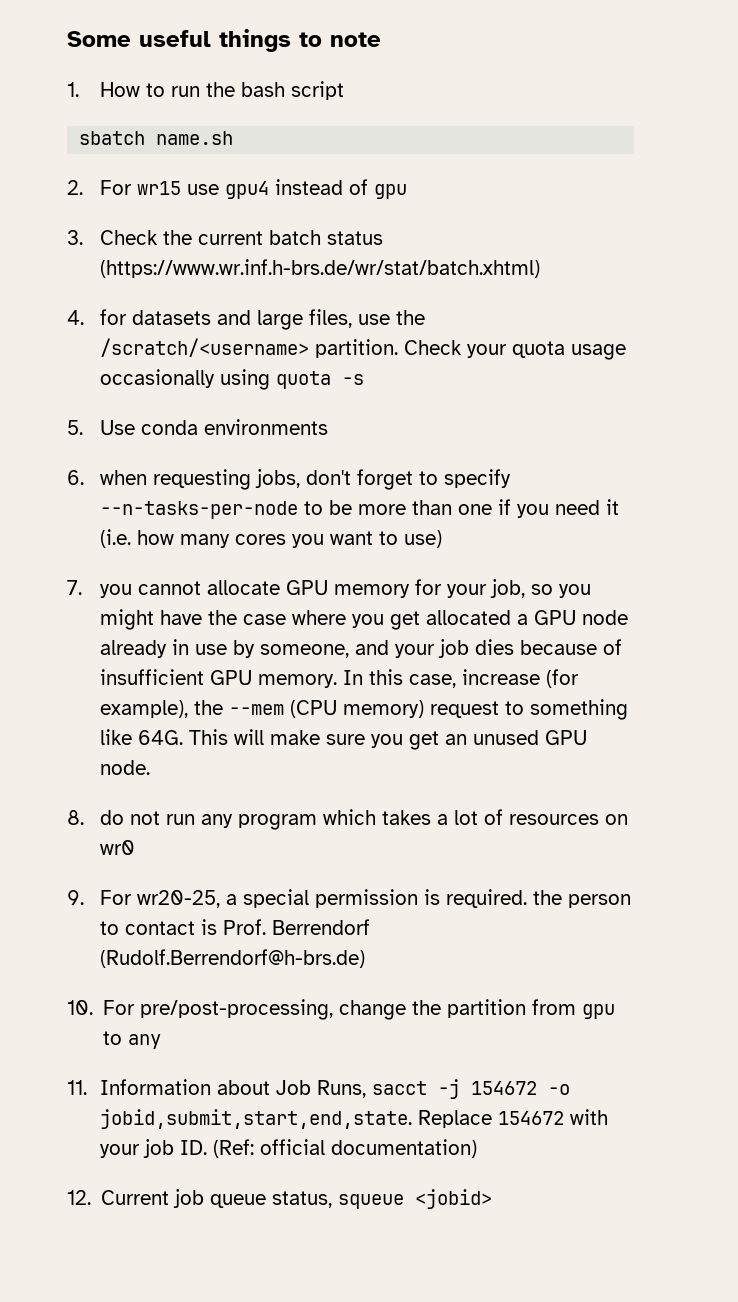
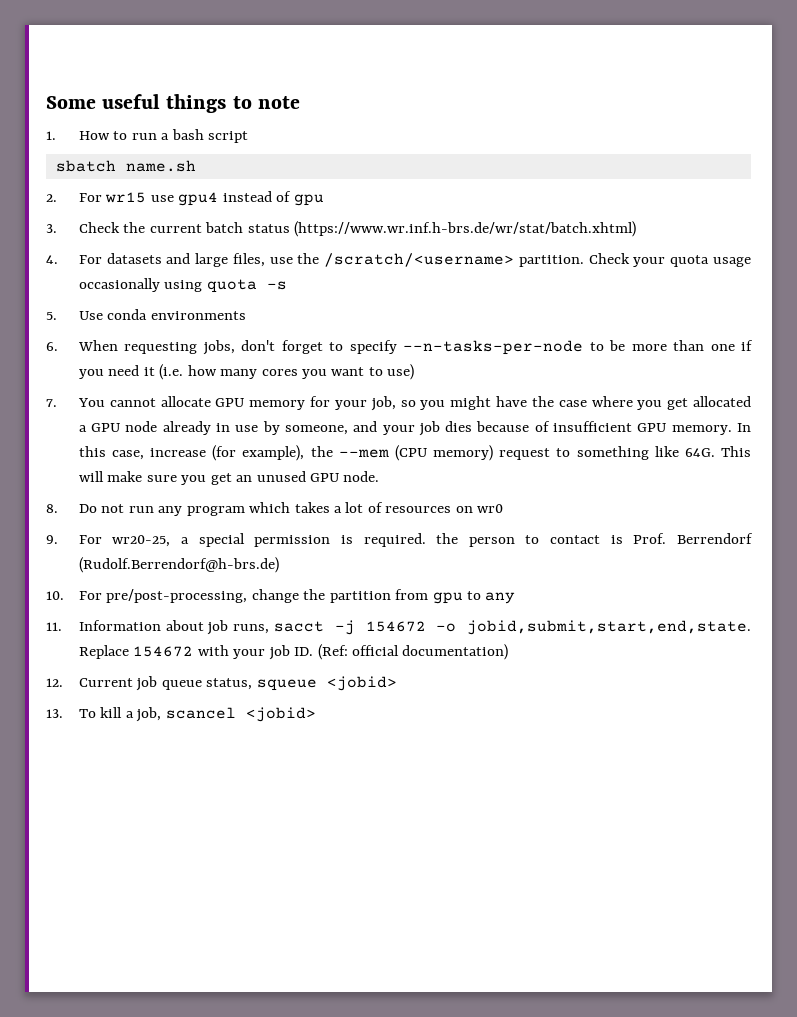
[205,82,235,97] the -> [161,133,170,140] a
[99,309,127,325] for -> [78,255,102,264] For
[99,470,147,485] when -> [77,340,118,351] When
[99,584,132,598] you -> [77,398,105,407] You
[99,810,124,825] do -> [78,504,97,513] Do
[275,1080,366,1098] Job Runs, -> [207,620,270,635] job runs,
(493, 1199) none -> [46,707,316,722] // 13. To kill a job, scancel <jobid>

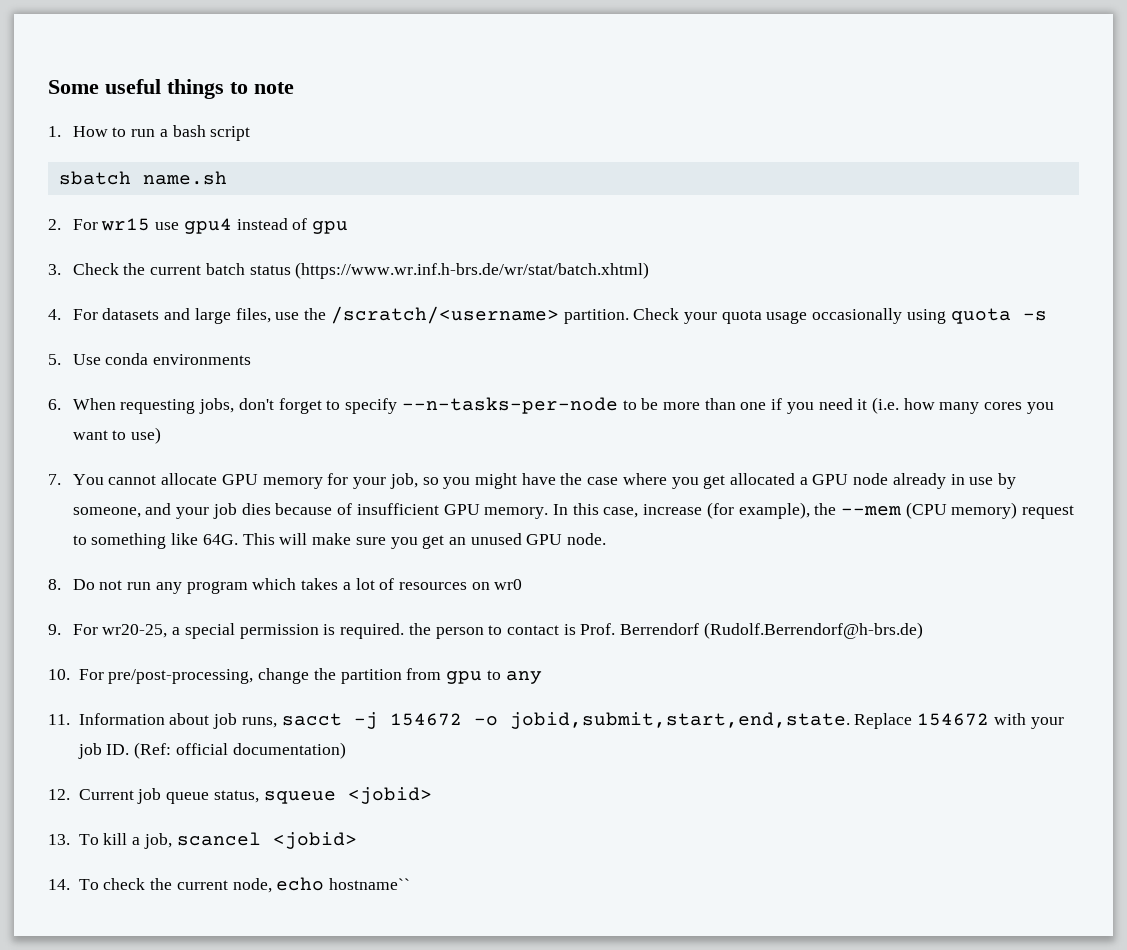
(316, 714) none -> [48,877,411,893] // 14. To check the current node, echo hostname``

